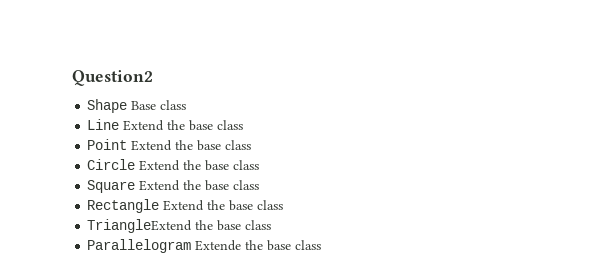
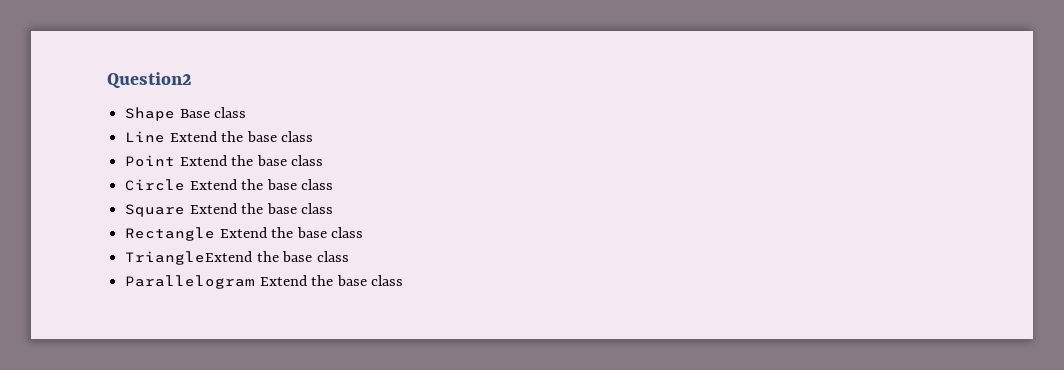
[195,240,242,251] Extende -> [259,275,307,286] Extend

